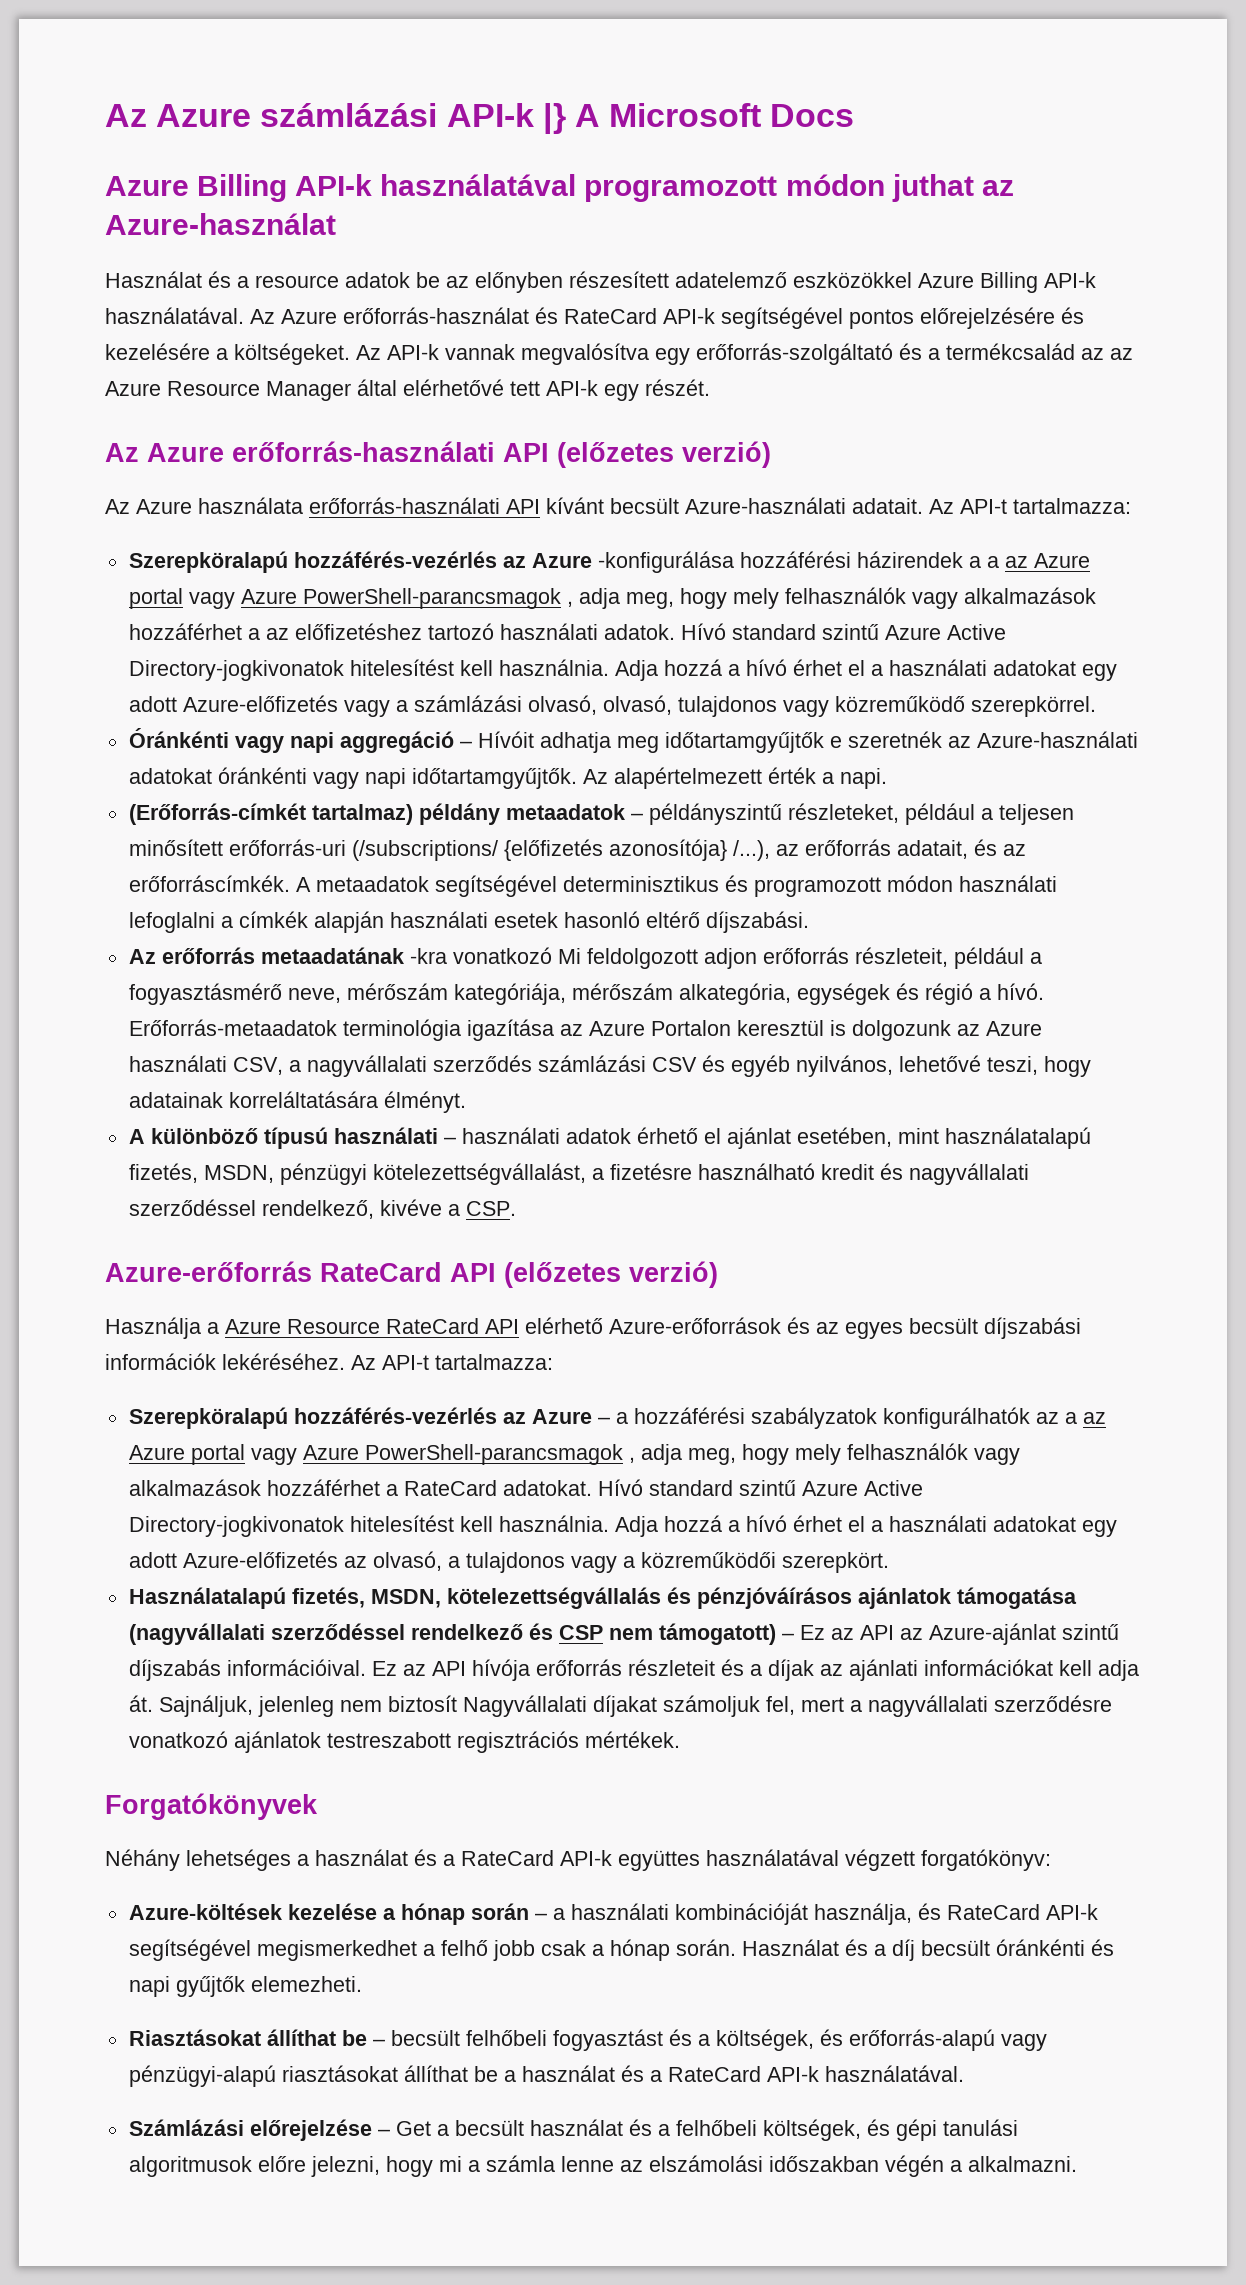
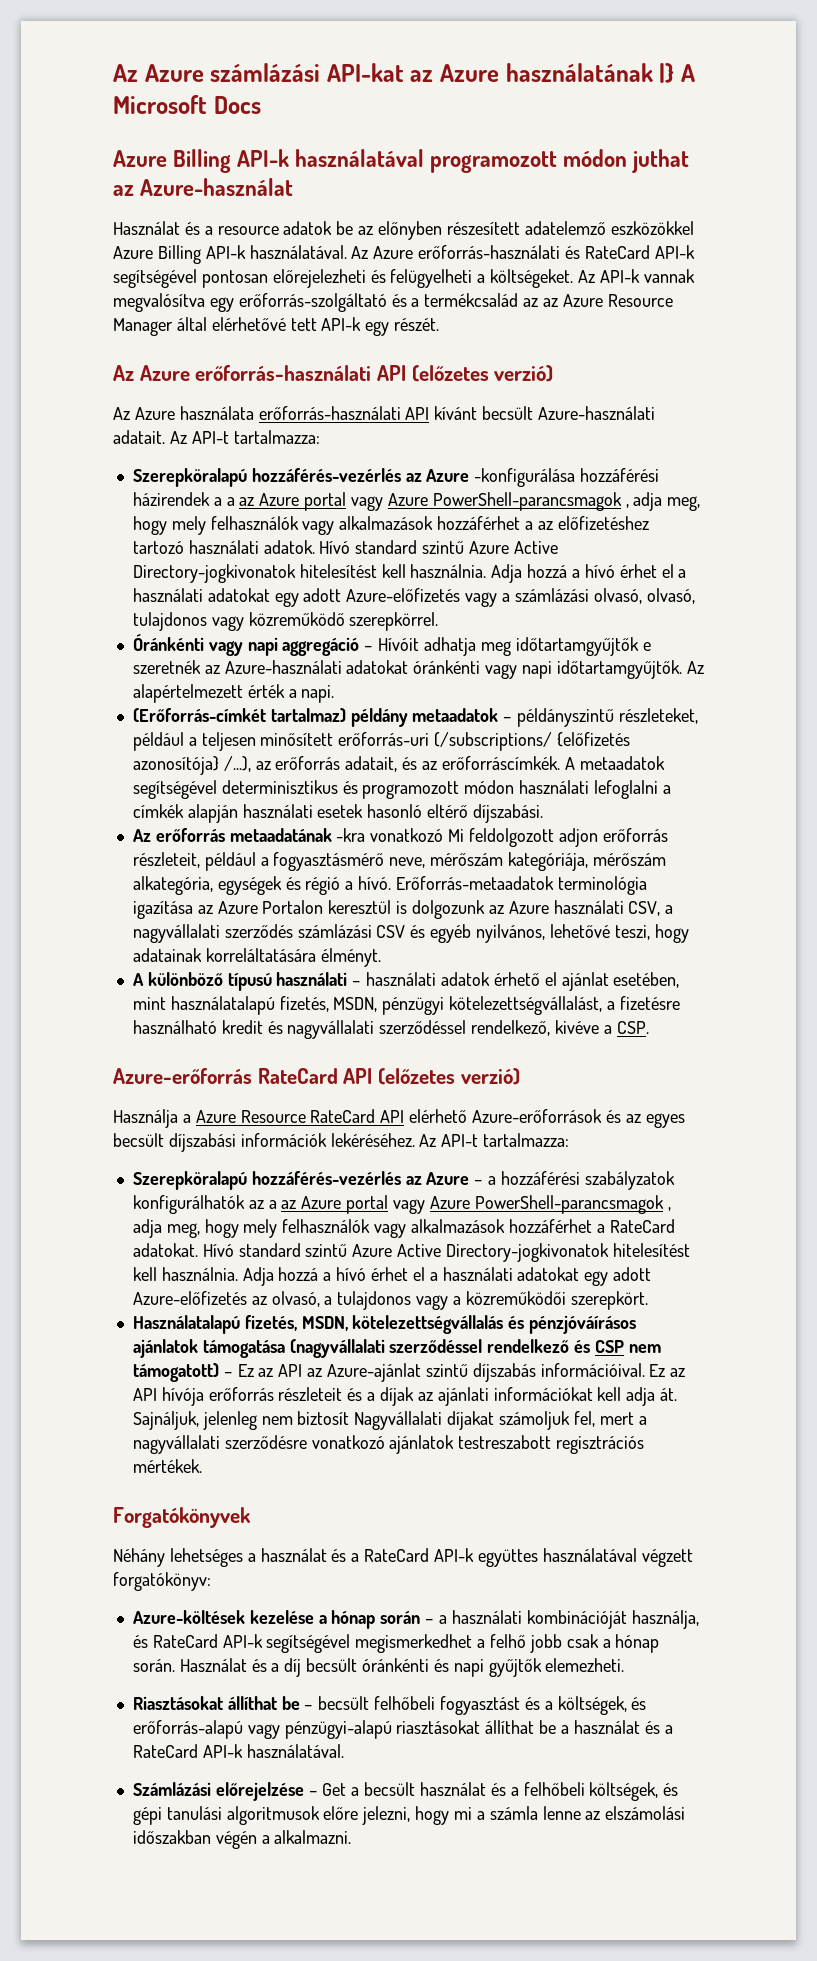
[446,103,534,127] API-k -> [326,63,653,82] API-kat az Azure használatának
[343,307,1084,329] [105,343,210,360] erőforrás-használat és RateCard API-k segítségével pontos előrejelzésére és kezelésére -> [418,245,695,259] [113,269,473,288] erőforrás-használati és RateCard API-k segítségével pontosan előrejelezheti és felügyelheti

